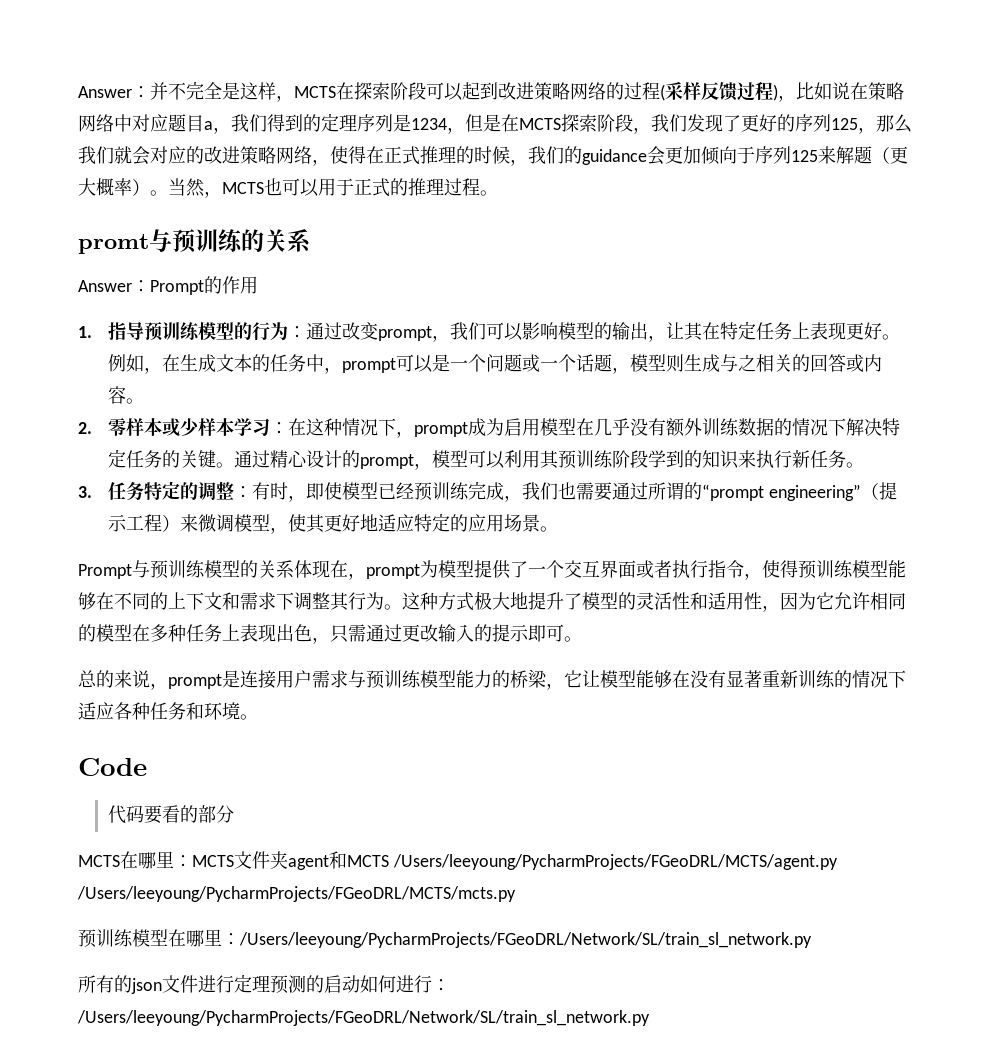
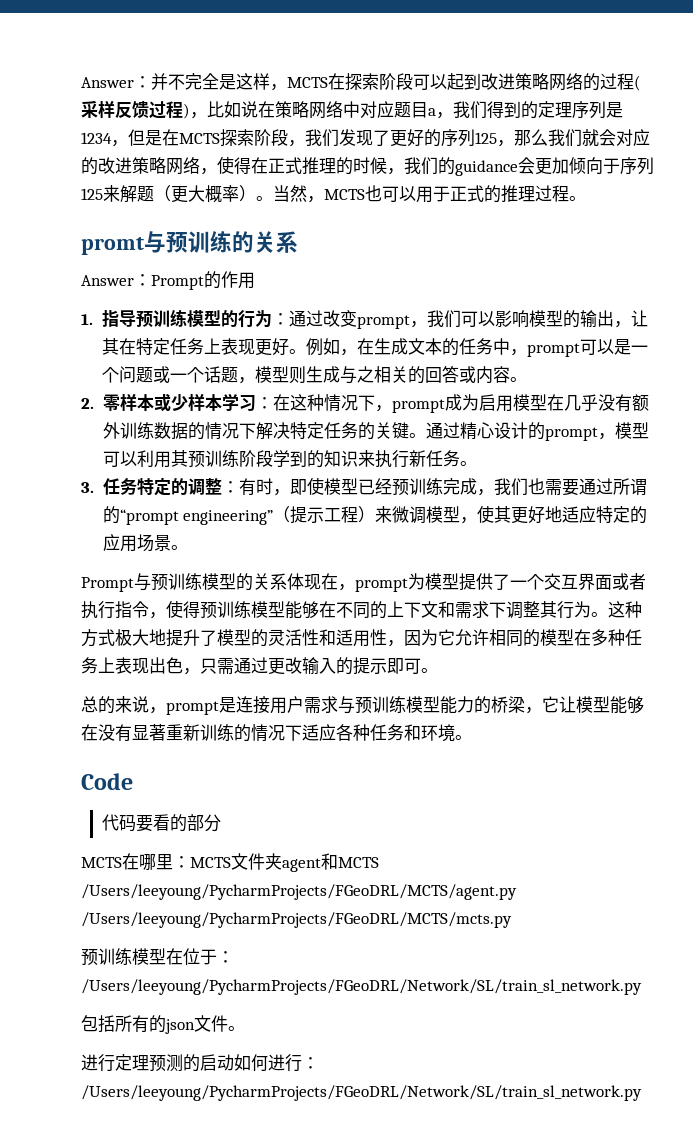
[186,929,222,947] 哪里 -> [183,948,217,965] 位于
(812, 940) none -> [81,1015,115,1032] 包括
(198, 984) none -> [228,1026,245,1031] 。 //

